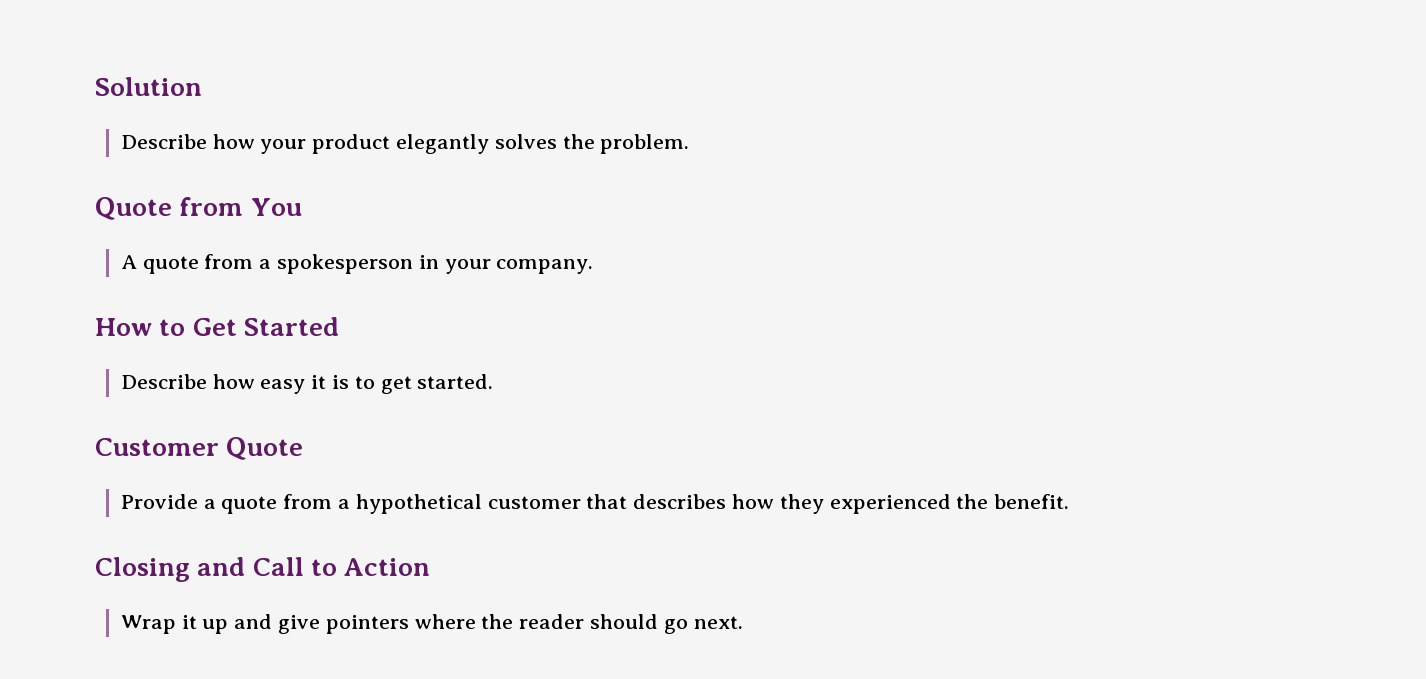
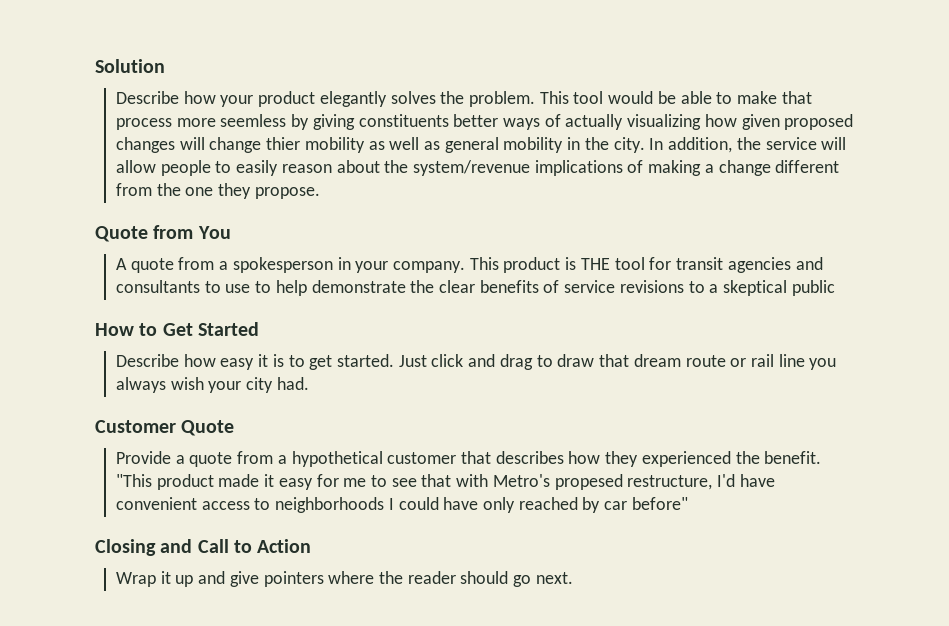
(690, 144) none -> [539,91,812,104] [115,114,854,130] [115,137,847,153] [115,160,840,176] [115,183,320,199] This tool would be able to make that process more seemless by giving constituents better ways of actually visualizing how given proposed changes will change thier mobility as well as general mobility in the city. In addition, the service will allow people to easily reason about the system/revenue implications of making a change different from the one they propose.
(594, 266) none -> [469,257,823,273] [115,280,835,296] This product is THE tool for transit agencies and consultants to use to help demonstrate the clear benefits of service revisions to a skeptical public
(494, 381) none -> [398,354,837,370] [115,377,309,393] Just click and drag to draw that dream route or rail line you always wish your city had.
(1070, 501) none -> [115,474,775,490] [115,497,688,513] "This product made it easy for me to see that with Metro's propesed restructure, I'd have convenient access to neighborhoods I could have only reached by car before"

